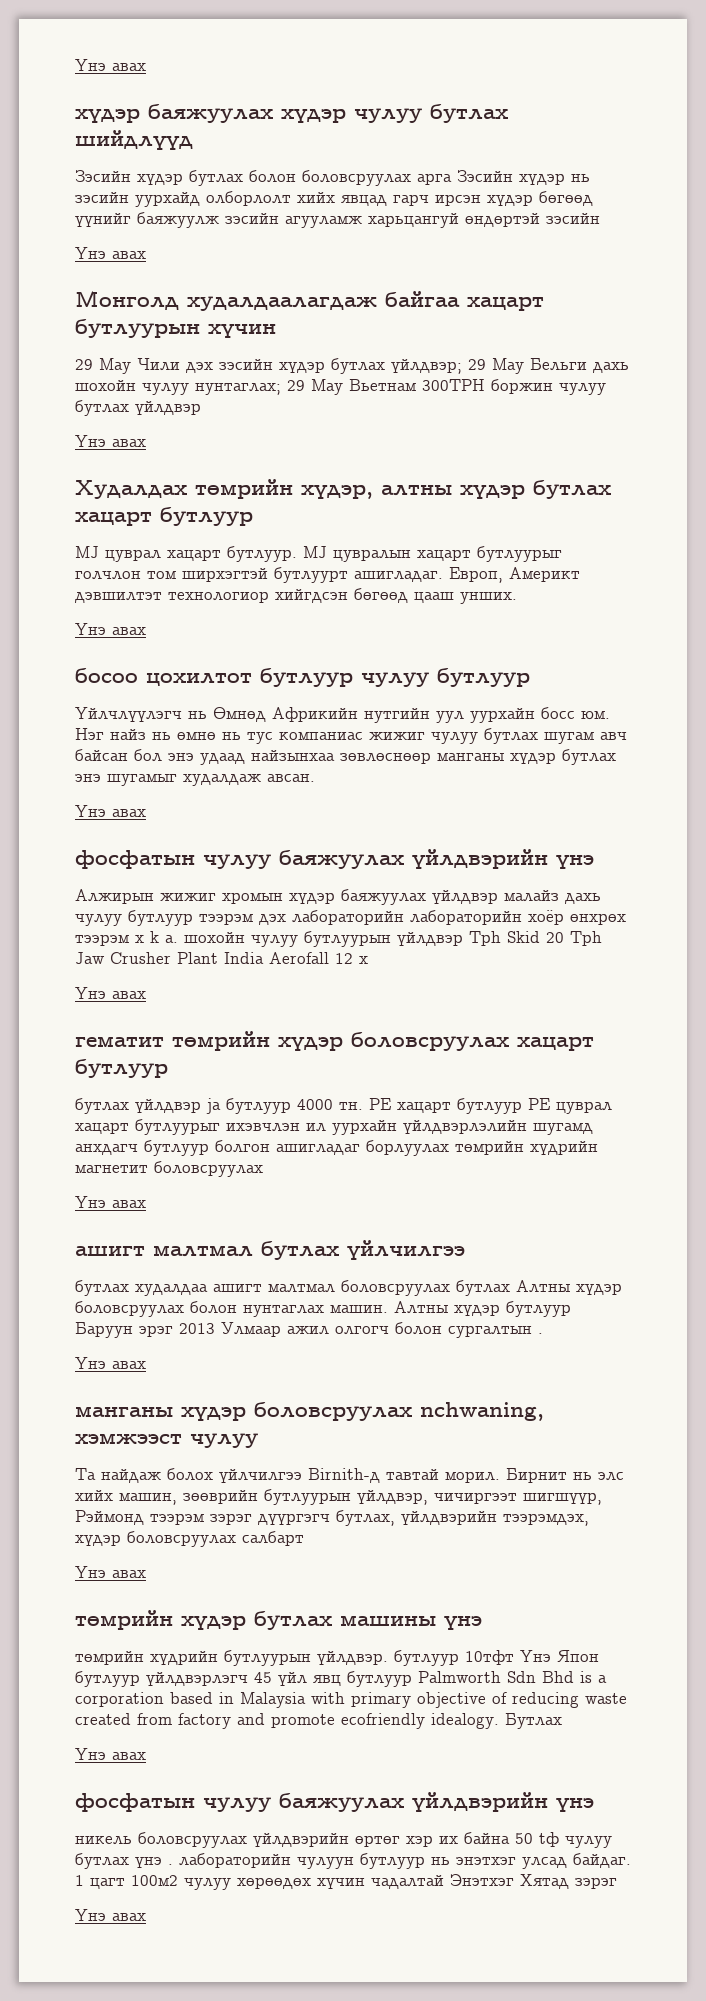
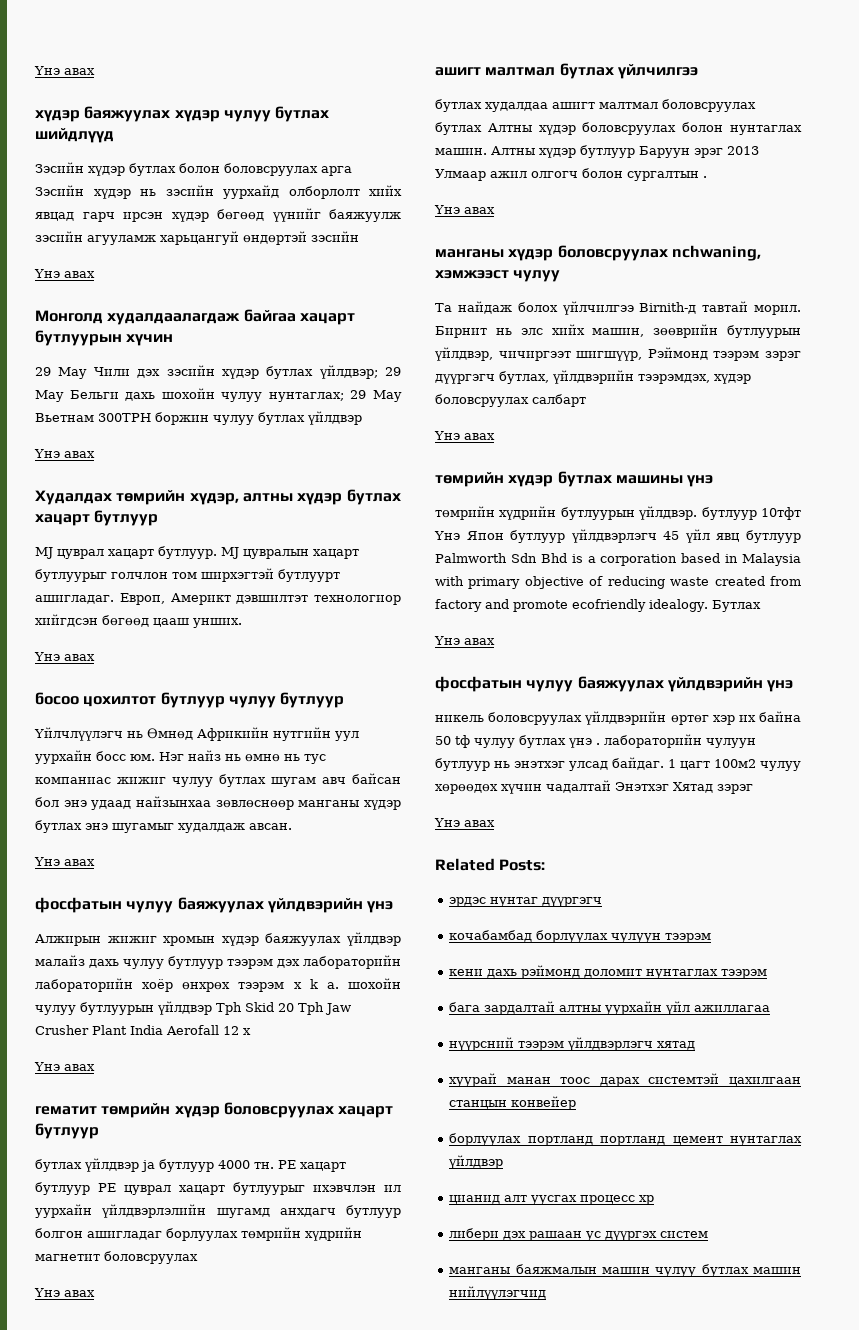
(146, 1917) none -> [435,858,546,871] [449,897,603,907] [449,930,712,943] [449,965,768,979] [449,1001,771,1015] [449,1037,696,1051] [449,1073,801,1087] [449,1096,577,1110] [449,1133,802,1146] [448,1155,504,1169] [449,1195,655,1205] [449,1228,709,1241] [449,1264,801,1277] [449,1286,547,1300] // Related Posts: // эрдэс нунтаг дүүргэгч // кочабамбад борлуулах чулуун тээрэм // кени дахь рэймонд доломит нунтаглах тээрэм // бага зардалтай алтны уурхайн үйл ажиллагаа // нүүрсний тээрэм үйлдвэрлэгч хятад // хуурай манан тоос дарах системтэй цахилгаан станцын конвейер // борлуулах портланд портланд цемент нунтаглах үйлдвэр // цианид алт уусгах процесс xp // либери дэх рашаан ус дүүргэх систем // манганы баяжмалын машин чулуу бутлах машин нийлүүлэгчид

